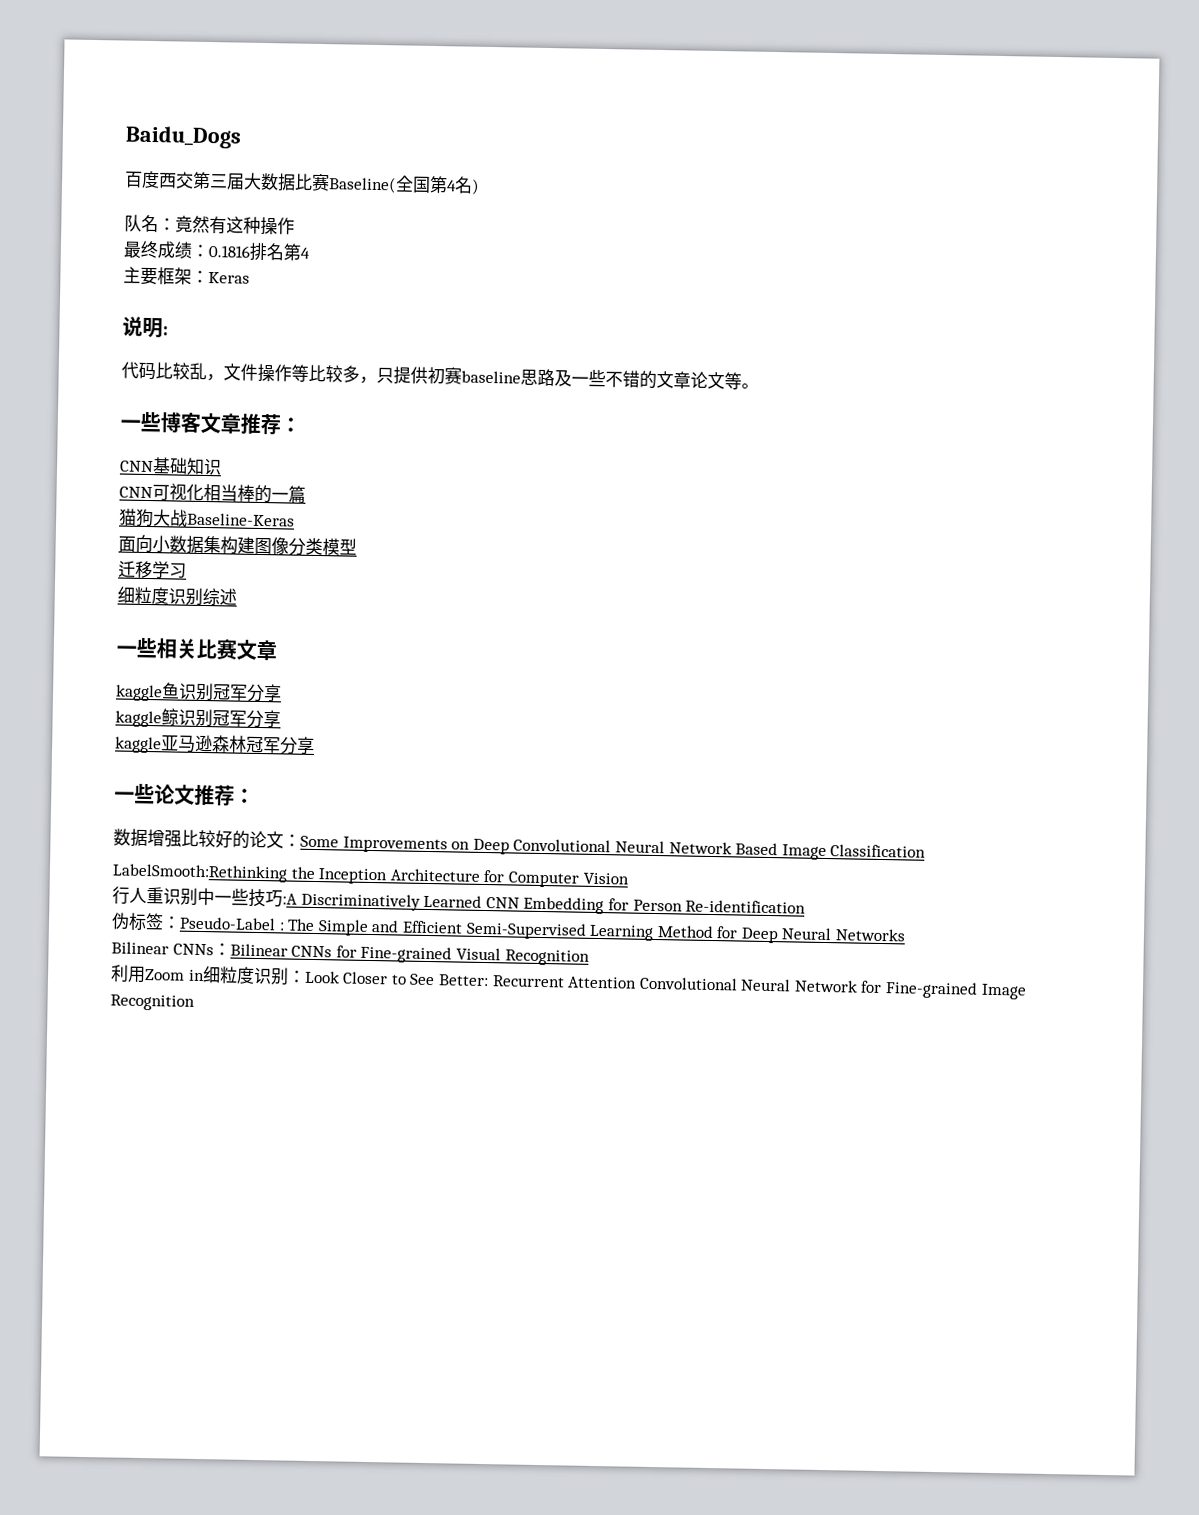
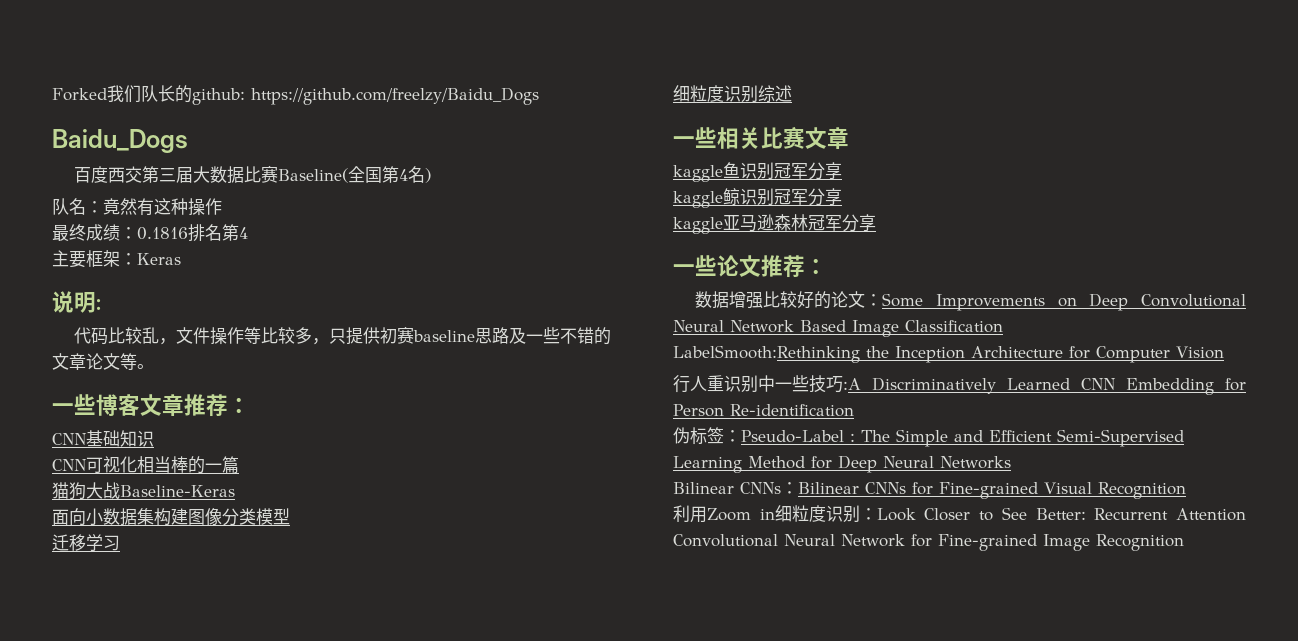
(125, 137) none -> [52,85,539,105] Forked我们队长的github: https://github.com/freelzy/Baidu_Dogs //

